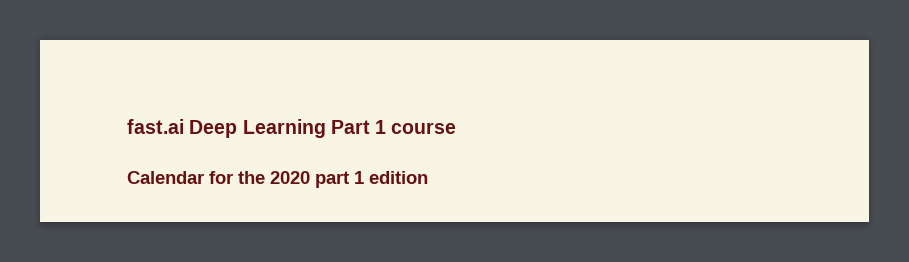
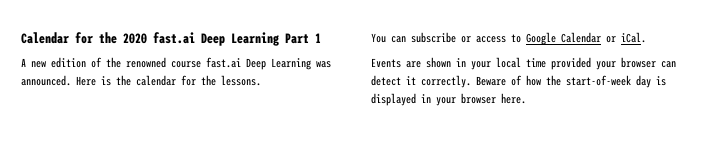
(127, 126) none -> [21,32,147,44] Calendar for the 2020
[391,122,457,134] [127,171,428,188] course // Calendar for the 2020 part 1 edition -> [21,57,331,70] [21,75,261,86] [371,32,646,45] [371,57,676,70] [371,75,666,88] [371,93,526,106] // A new edition of the renowned course fast.ai Deep Learning was announced. Here is the calendar for the lessons. // You can subscribe or access to Google Calendar or iCal. // Events are shown in your local time provided your browser can detect it correctly. Beware of how the start-of-week day is displayed in your browser here.

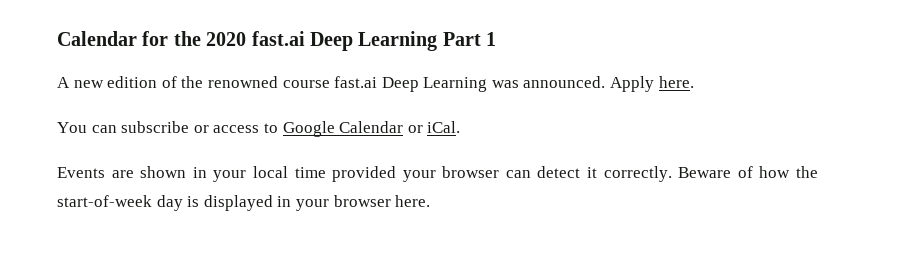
[76,75,261,86] Here is the calendar for the lessons. -> [610,76,694,92] Apply here.

